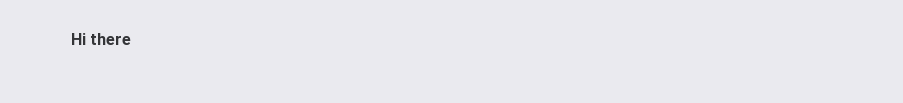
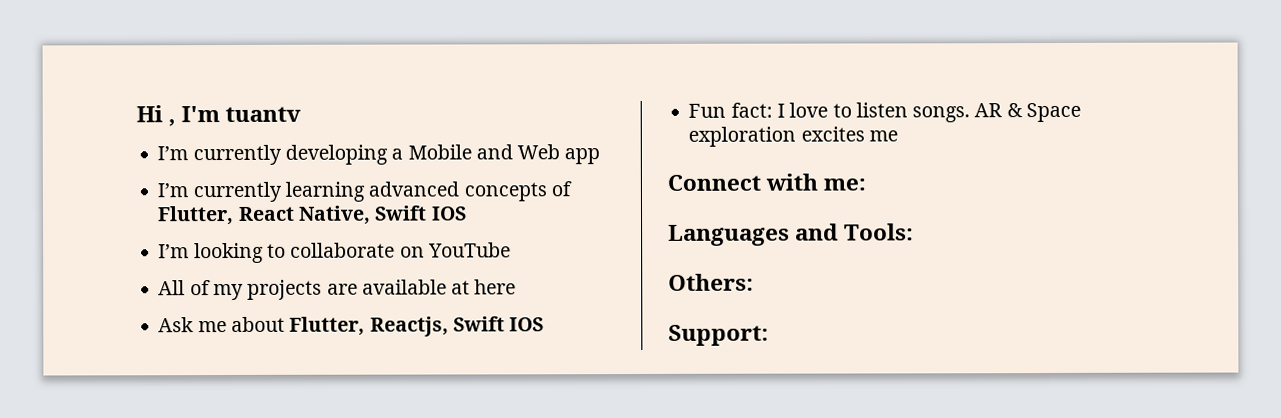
[90,33,132,45] there -> [168,106,302,127] [157,144,601,166] [157,181,572,203] [157,205,467,226] [158,242,511,264] [158,279,517,301] [158,316,545,337] [688,102,1081,123] [688,126,898,147] [667,173,867,191] [668,223,915,246] [668,273,754,291] [668,324,769,346] , I'm tuantv // I’m currently developing a Mobile and Web app // I’m currently learning advanced concepts of Flutter, React Native, Swift IOS // I’m looking to collaborate on YouTube // All of my projects are available at here // Ask me about Flutter, Reactjs, Swift IOS // Fun fact: I love to listen songs. AR & Space exploration excites me // Connect with me: // Languages and Tools: // Others: // Support:

